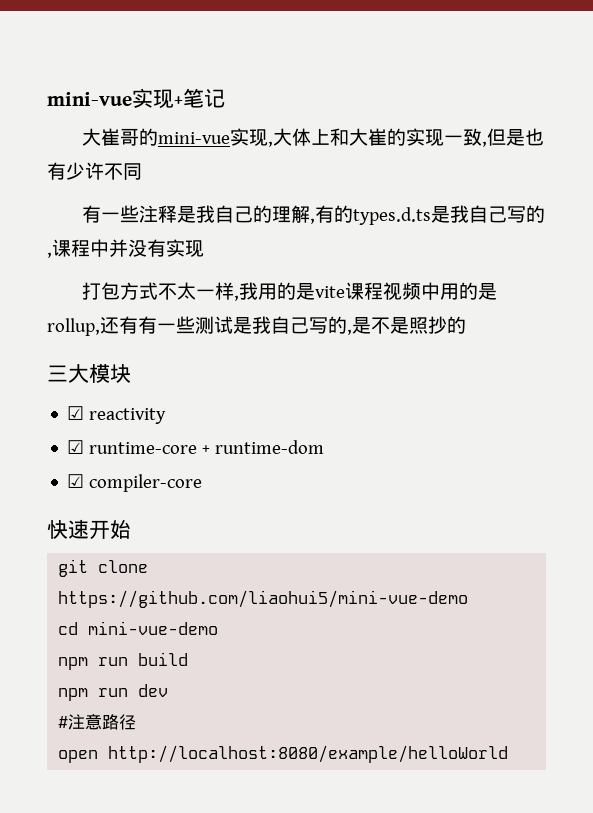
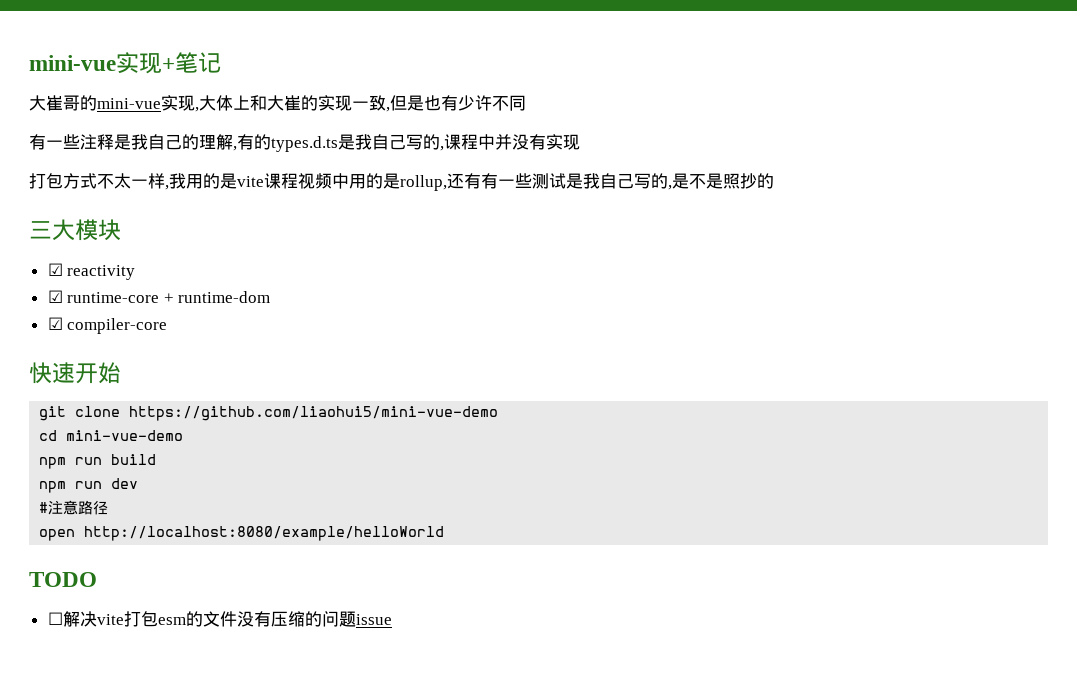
(509, 754) none -> [29,572,97,587] [47,611,392,627] // TODO // ☐解决vite打包esm的文件没有压缩的问题issue

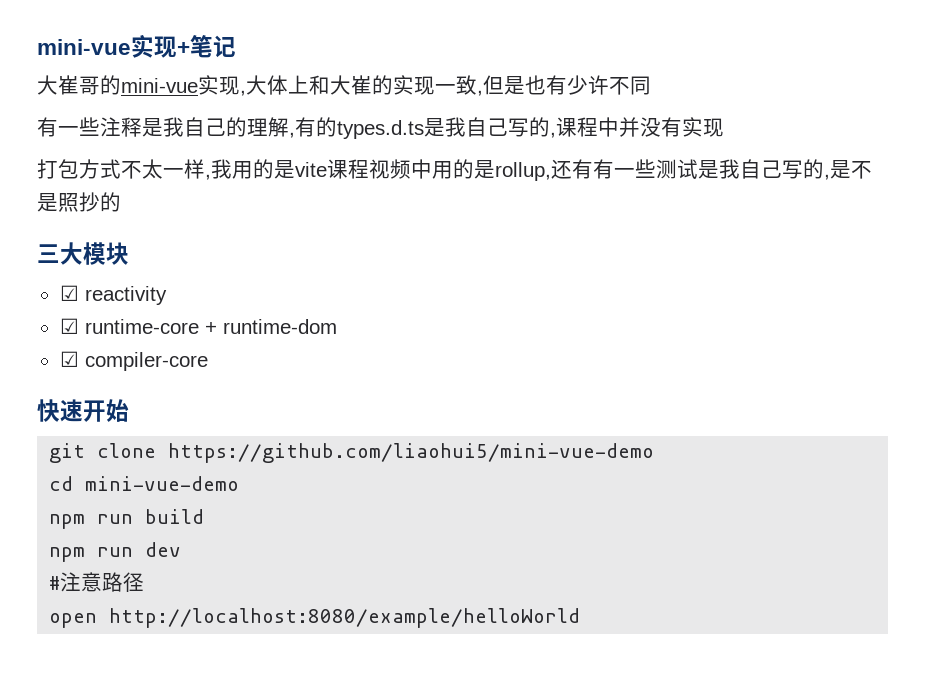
[29,572,97,587] [47,611,392,627] // TODO // ☐解决vite打包esm的文件没有压缩的问题issue -> (581, 618) none

